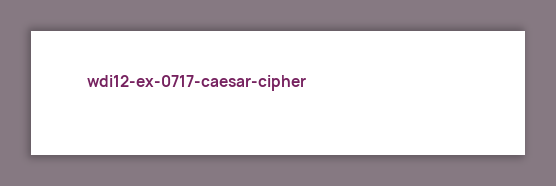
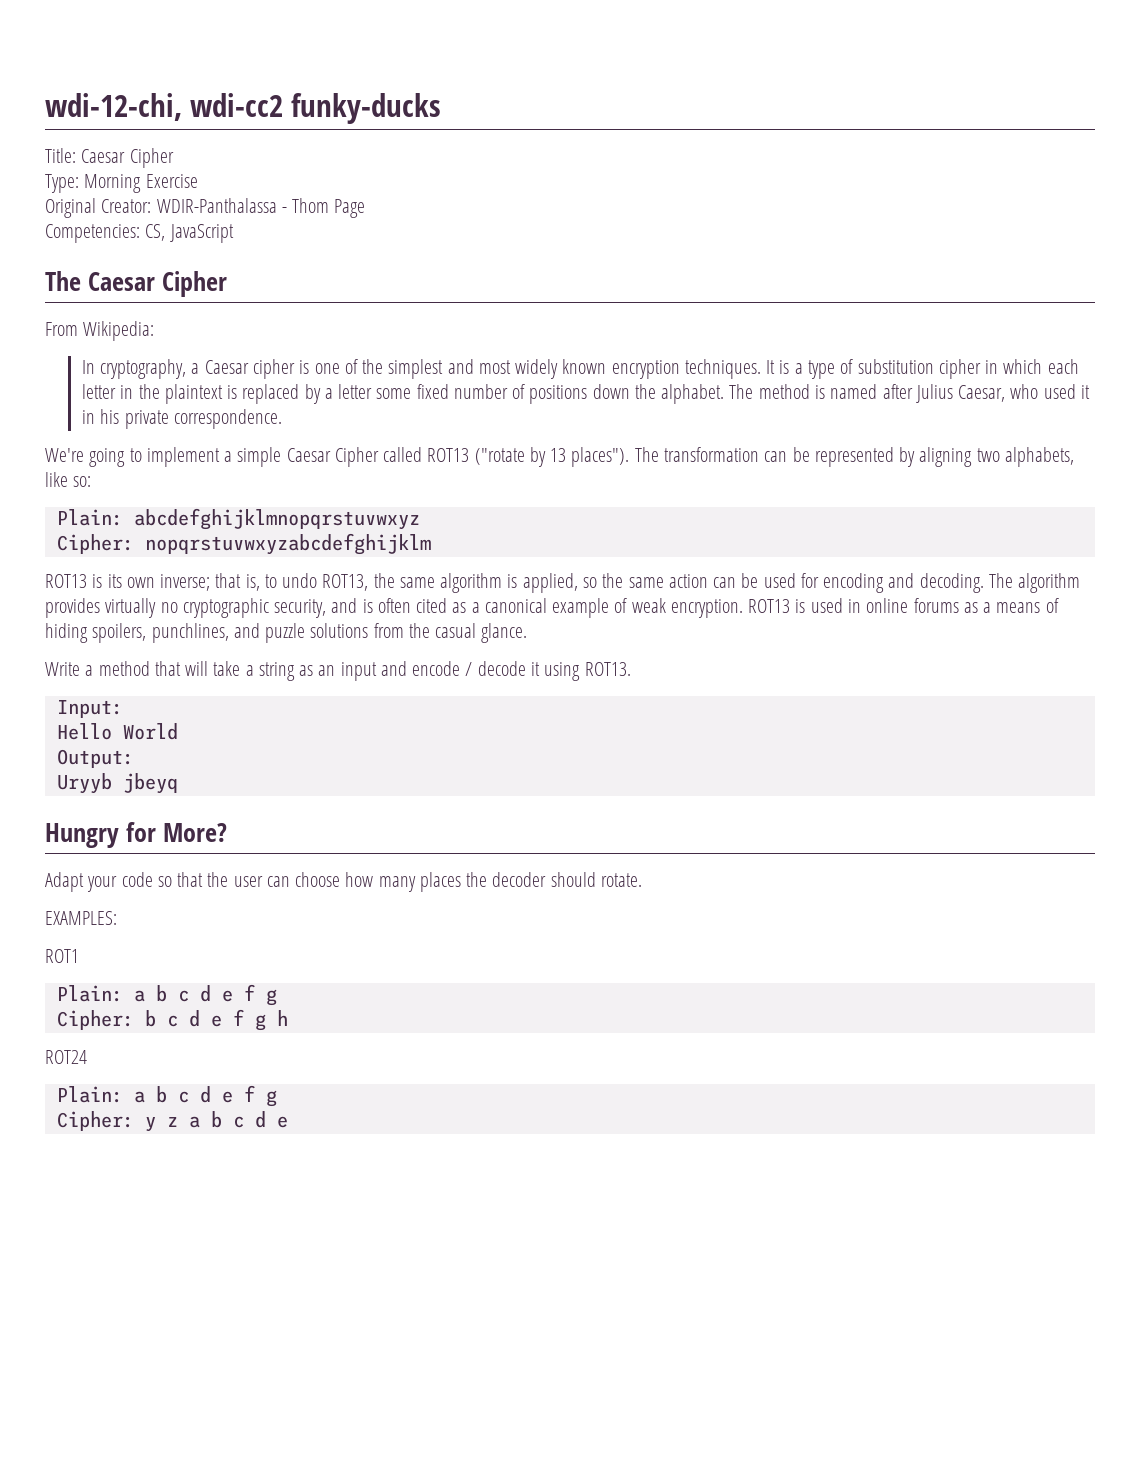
[87,75,306,91] wdi12-ex-0717-caesar-cipher -> [45,93,442,124] [45,148,174,168] [45,174,198,193] [45,198,366,218] [45,224,234,243] [45,271,228,297] [45,321,155,341] [81,359,1079,379] [81,384,1090,404] [81,409,282,429] [45,447,1074,467] [45,472,92,487] [56,508,420,530] [56,533,431,555] [45,573,1081,593] [45,598,1059,618] [45,623,528,643] [45,661,631,681] [56,700,123,718] [56,723,178,740] [56,749,134,768] [56,773,178,794] [45,822,228,848] [45,872,642,892] [45,911,117,925] [45,949,79,963] [56,984,277,1006] [56,1009,288,1031] [45,1050,87,1064] [56,1085,277,1107] [56,1111,288,1132] wdi-12-chi, wdi-cc2 funky-ducks // Title: Caesar Cipher // Type: Morning Exercise // Original Creator: WDIR-Panthalassa - Thom Page // Competencies: CS, JavaScript // The Caesar Cipher // From Wikipedia: // In cryptography, a Caesar cipher is one of the simplest and most widely known encryption techniques. It is a type of substitution cipher in which each letter in the plaintext is replaced by a letter some fixed number of positions down the alphabet. The method is named after Julius Caesar, who used it in his private correspondence. // We're going to implement a simple Caesar Cipher called ROT13 ("rotate by 13 places"). The transformation can be represented by aligning two alphabets, like so: // Plain: abcdefghijklmnopqrstuvwxyz // Cipher: nopqrstuvwxyzabcdefghijklm // ROT13 is its own inverse; that is, to undo ROT13, the same algorithm is applied, so the same action can be used for encoding and decoding. The algorithm provides virtually no cryptographic security, and is often cited as a canonical example of weak encryption. ROT13 is used in online forums as a means of hiding spoilers, punchlines, and puzzle solutions from the casual glance. // Write a method that will take a string as an input and encode / decode it using ROT13. // Input: // Hello World // Output: // Uryyb jbeyq // Hungry for More? // Adapt your code so that the user can choose how many places the decoder should rotate. // EXAMPLES: // ROT1 // Plain: a b c d e f g // Cipher: b c d e f g h // ROT24 // Plain: a b c d e f g // Cipher: y z a b c d e

